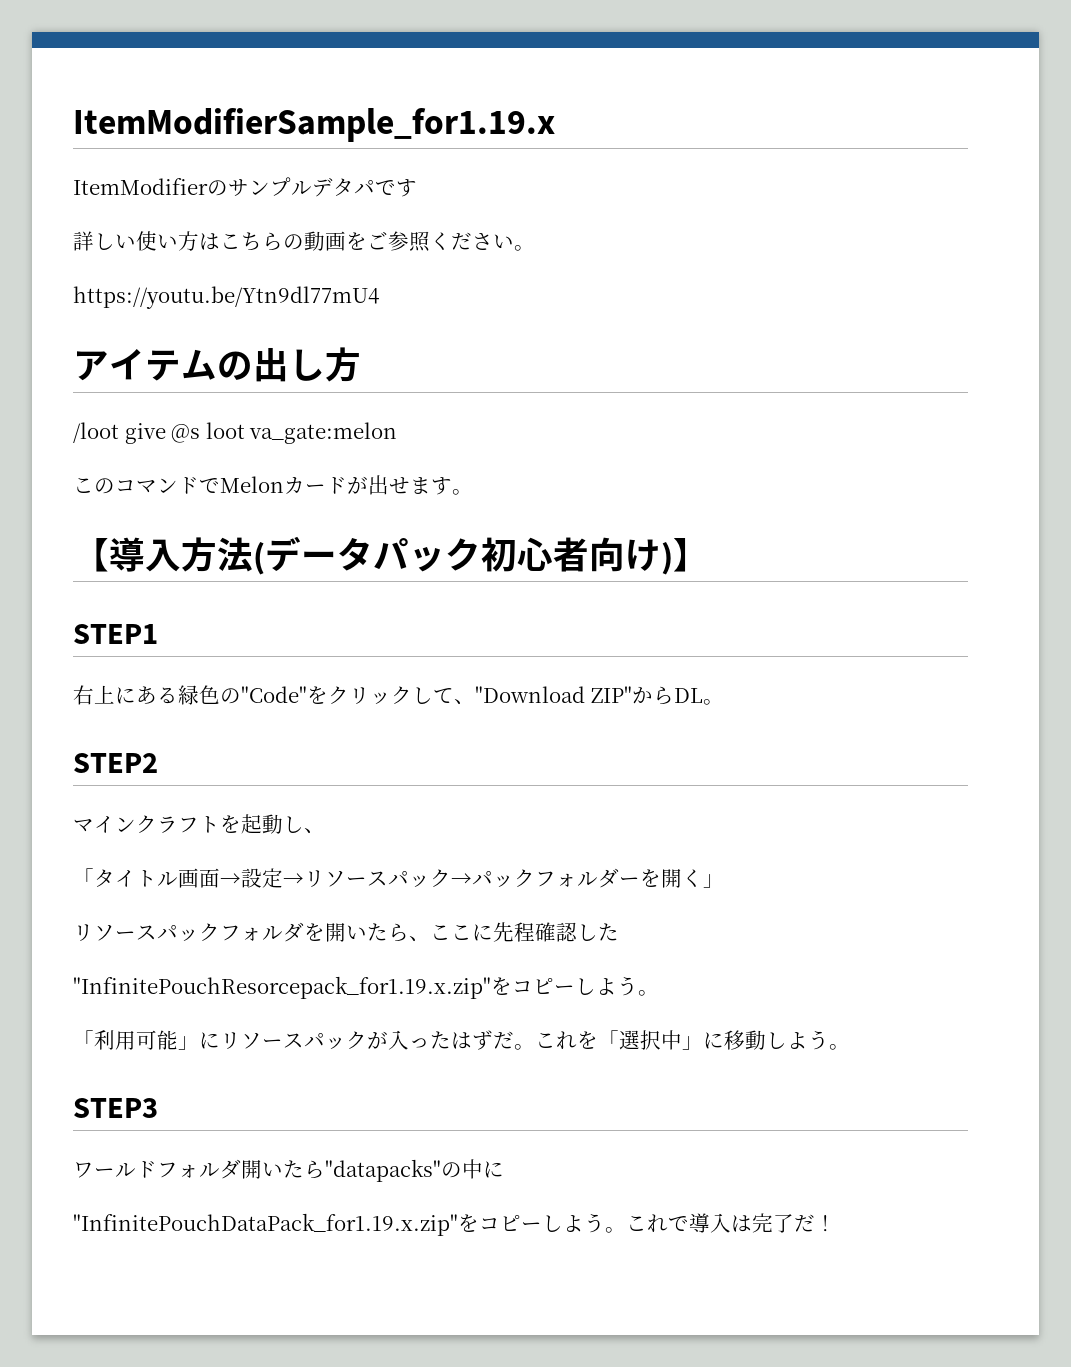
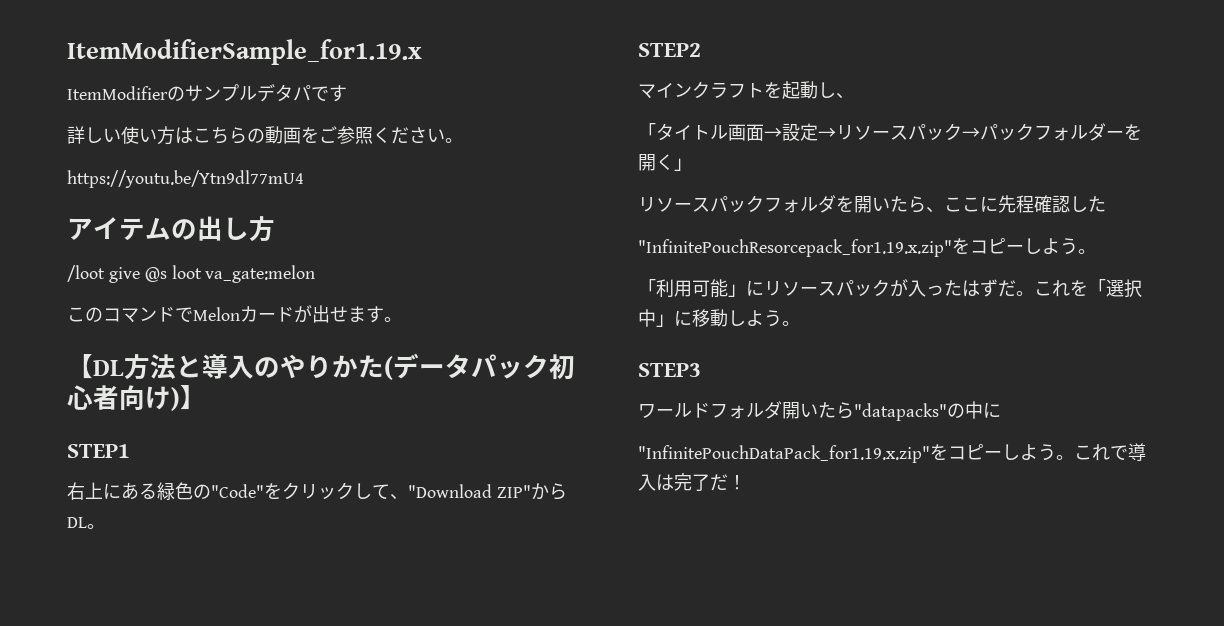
[109,537,253,572] 導入方法 -> [93,354,384,380] DL方法と導入のやりかた

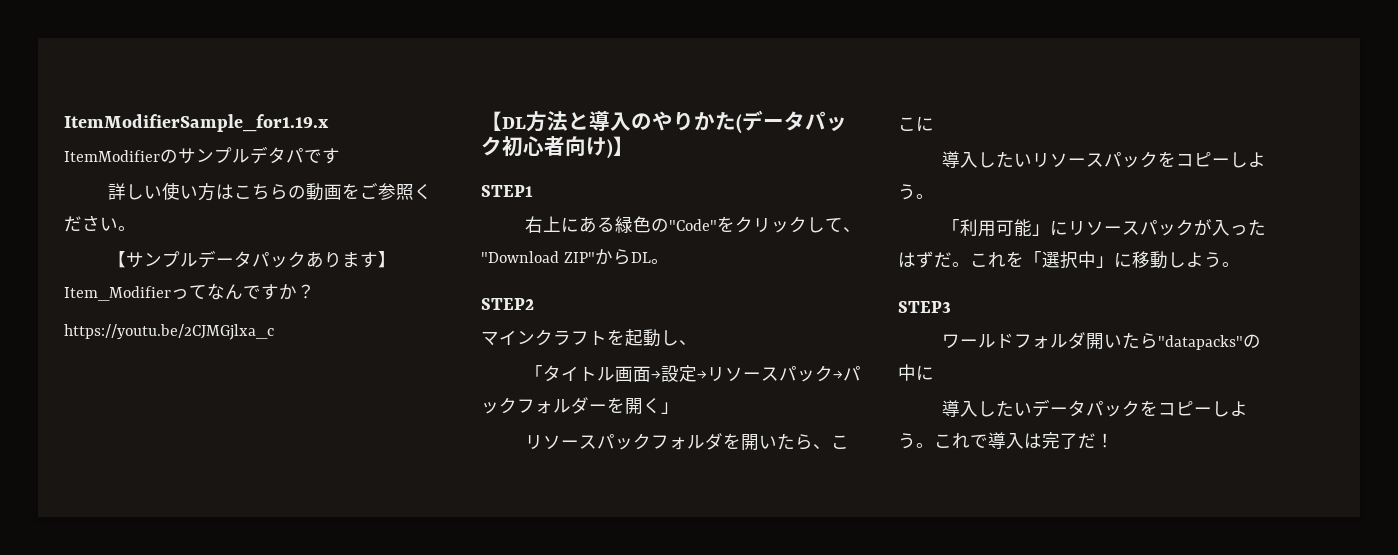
[67,170,304,188] [67,216,275,242] [67,265,316,283] [67,305,402,323] https://youtu.be/Ytn9dl77mU4 // アイテムの出し方 // /loot give @s loot va_gate:melon // このコマンドでMelonカードが出せます。 -> [107,250,396,268] [64,283,315,301] [64,324,274,340] 【サンプルデータパックあります】Item_Modifierってなんですか？ // https://youtu.be/2CJMGjlxa_c
[998,195,1106,213] [638,239,952,257] 先程確認した // "InfinitePouchResorcepack_for1.19.x.zip" -> [941,151,1158,168] // 導入したいリソースパック
[638,445,930,463] "InfinitePouchDataPack_for1.19.x.zip" -> [941,399,1140,417] 導入したいデータパック

